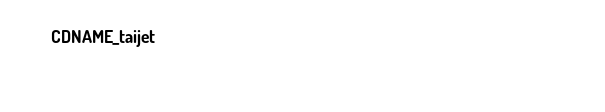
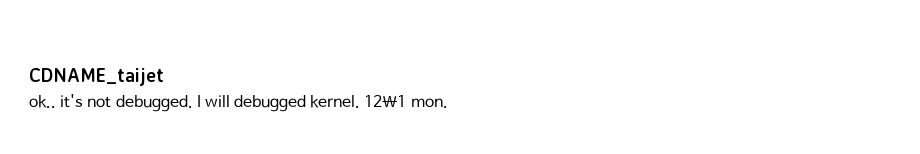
(155, 38) none -> [29,94,448,112] // ok.. it's not debugged. I will debugged kernel. 12\1 mon.

